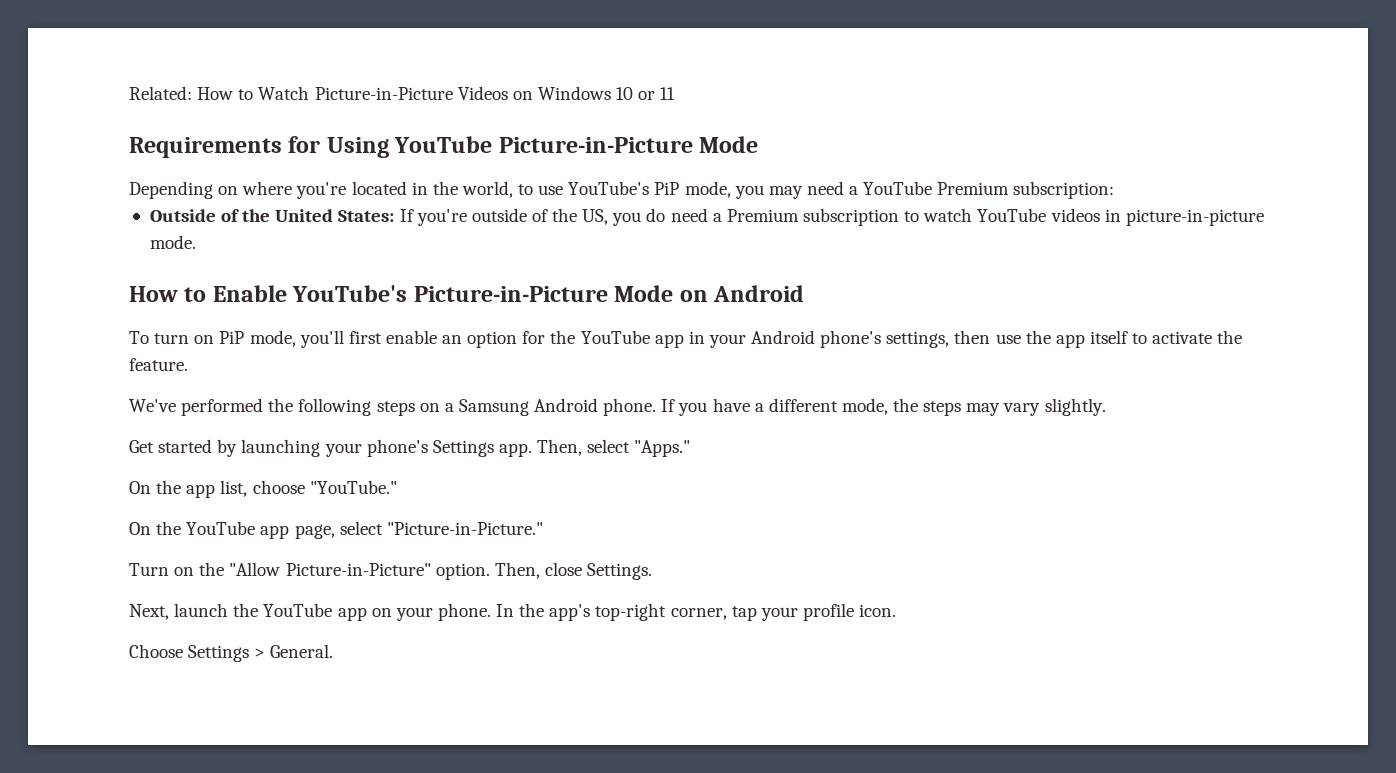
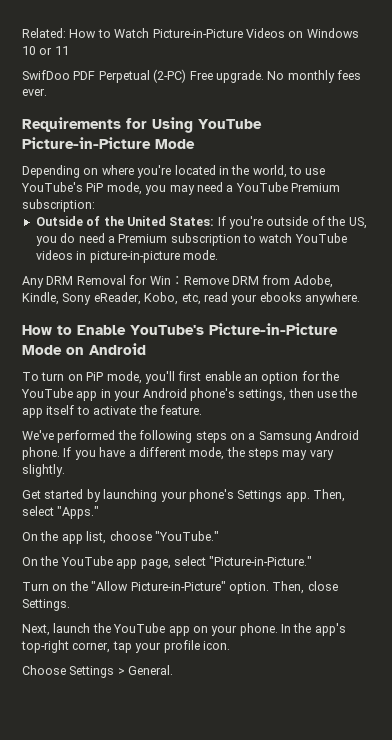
(676, 93) none -> [22,69,361,83] [22,88,47,96] // SwifDoo PDF Perpetual (2-PC) Free upgrade. No monthly fees ever.
(196, 242) none -> [22,275,333,288] [22,292,360,305] // Any DRM Removal for Win：Remove DRM from Adobe, Kindle, Sony eReader, Kobo, etc, read your ebooks anywhere.

